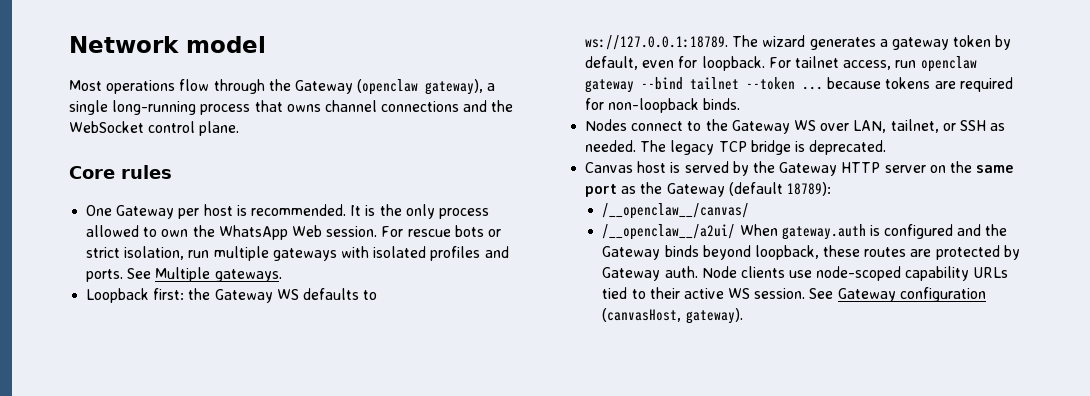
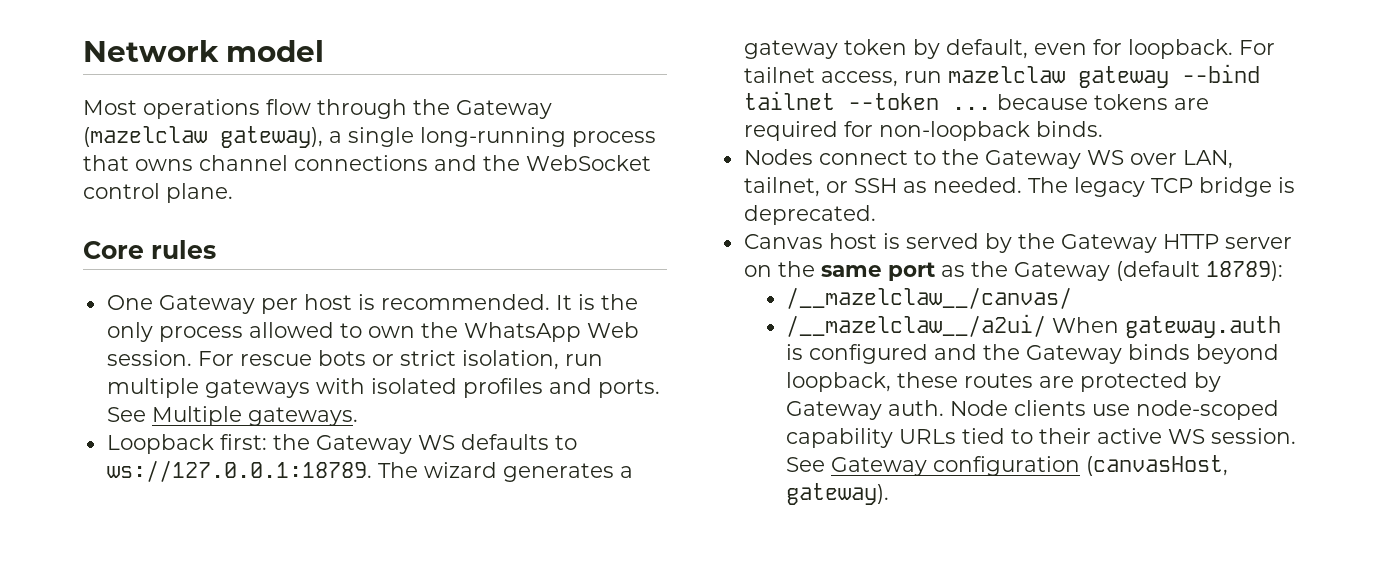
[357,79,419,95] (openclaw -> [83,126,207,147] (mazelclaw
[920,56,977,72] openclaw -> [947,66,1065,83] mazelclaw
[602,203,750,219] [602,224,736,240] /__openclaw__/canvas/ // /__openclaw__/a2ui/ -> [786,287,1073,309] [786,314,1047,337] /__mazelclaw__/canvas/ // /__mazelclaw__/a2ui/

